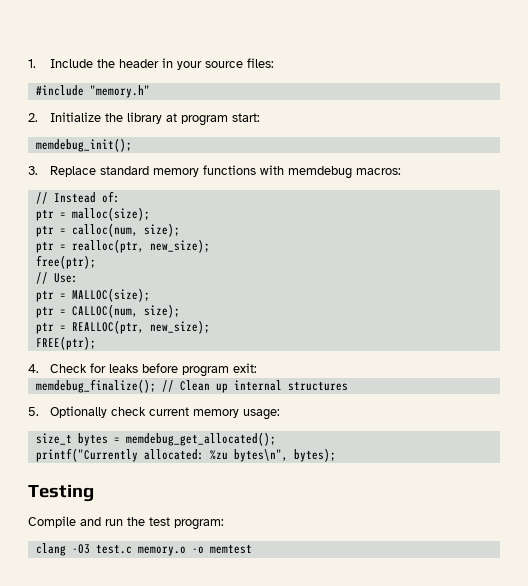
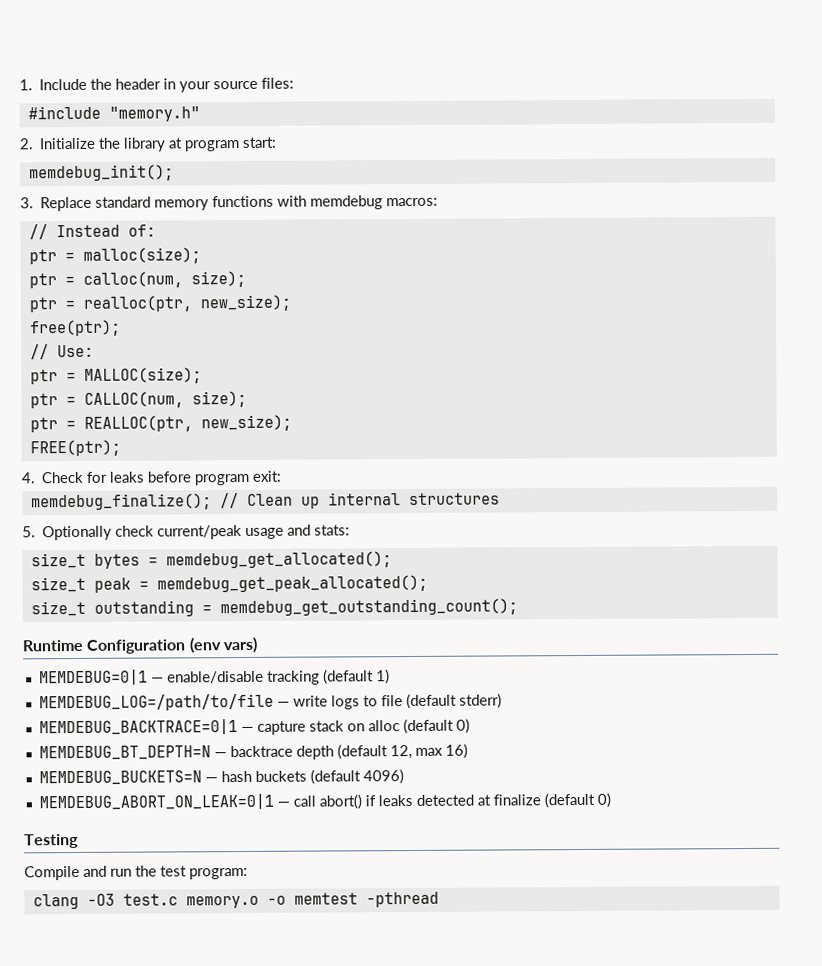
[149,407,281,420] current memory usage: -> [157,524,351,540] current/peak usage and stats:
[35,448,336,462] printf("Currently allocated: %zu bytes\n", bytes); -> [30,574,428,593] [30,598,518,617] [22,636,258,654] [38,669,390,686] [38,693,502,712] [38,718,470,736] [38,743,468,761] [38,769,404,786] [38,792,611,811] size_t peak = memdebug_get_peak_allocated(); // size_t outstanding = memdebug_get_outstanding_count(); // Runtime Configuration (env vars) // MEMDEBUG=0|1 — enable/disable tracking (default 1) // MEMDEBUG_LOG=/path/to/file — write logs to file (default stderr) // MEMDEBUG_BACKTRACE=0|1 — capture stack on alloc (default 0) // MEMDEBUG_BT_DEPTH=N — backtrace depth (default 12, max 16) // MEMDEBUG_BUCKETS=N — hash buckets (default 4096) // MEMDEBUG_ABORT_ON_LEAK=0|1 — call abort() if leaks detected at finalize (default 0)
(252, 549) none -> [365,891,439,908] -pthread

